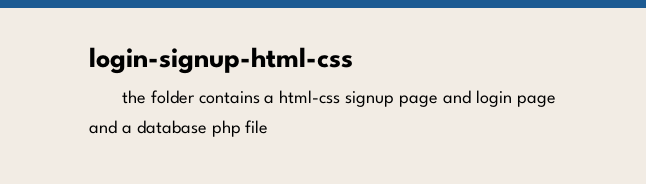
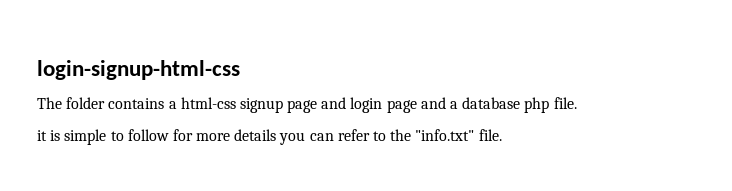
[121,90,146,104] the -> [37,97,62,109] The
[245,120,269,134] file -> [553,97,577,109] [37,129,502,145] file. // it is simple to follow for more details you can refer to the "info.txt" file.

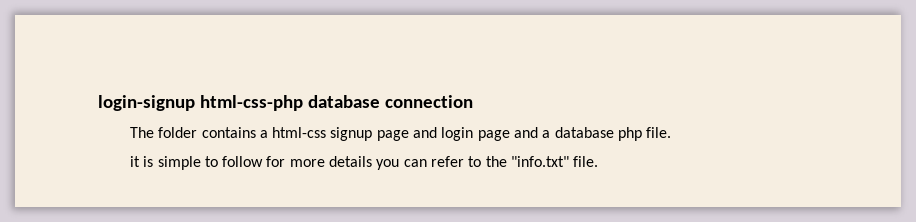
[37,60,240,80] login-signup-html-css -> [98,95,473,111] login-signup html-css-php database connection

